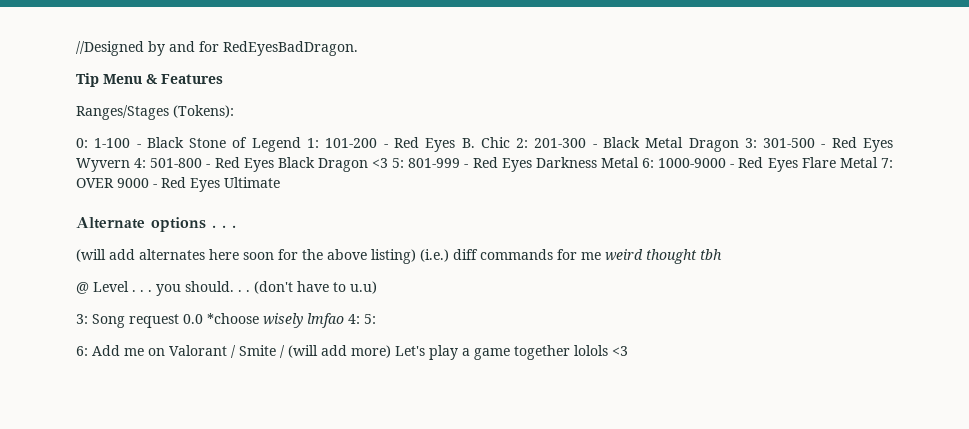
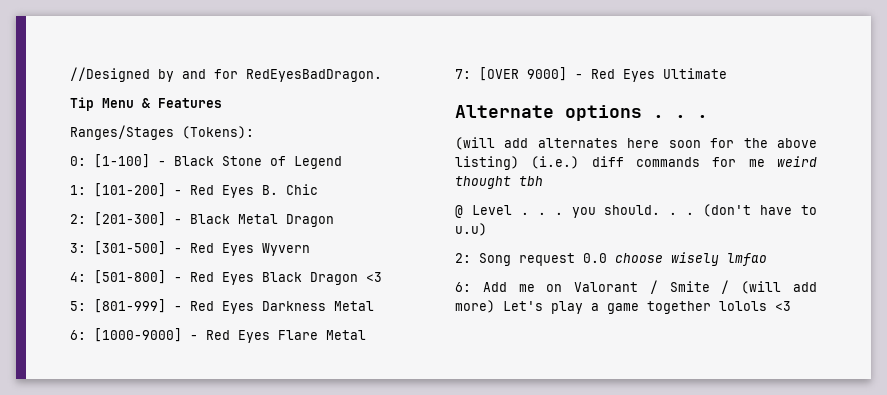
[94,138,131,148] 1-100 -> [94,154,150,168] [1-100]
[307,138,378,148] 1: 101-200 -> [70,183,166,197] // 1: [101-200]
[516,138,587,148] 2: 201-300 -> [70,212,166,226] // 2: [201-300]
[744,138,816,148] 3: 301-500 -> [70,241,166,255] // 3: [301-500]
[134,158,203,168] 4: 501-800 -> [70,270,166,284] // 4: [501-800]
[392,158,461,168] 5: 801-999 -> [70,299,166,313] // 5: [801-999]
[642,158,727,168] 6: 1000-9000 -> [70,328,182,342] // 6: [1000-9000]
[881,158,894,168] [76,178,149,188] 7: OVER 9000 -> [455,67,567,81] // 7: [OVER 9000]
[76,314,88,324] 3: -> [455,253,471,263] 2:
[207,313,259,324] *choose -> [615,253,663,263] choose
[348,314,376,324] 4: 5: -> (767, 259) none

